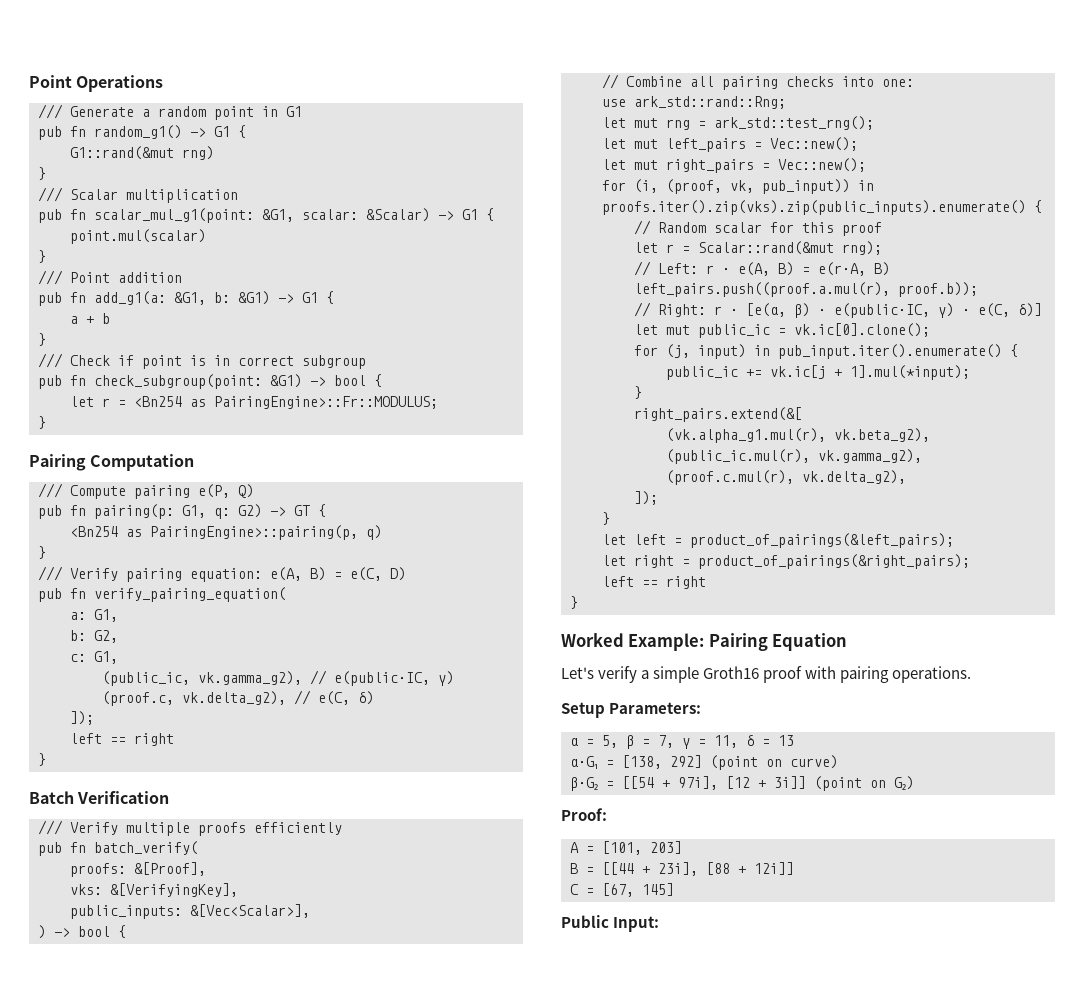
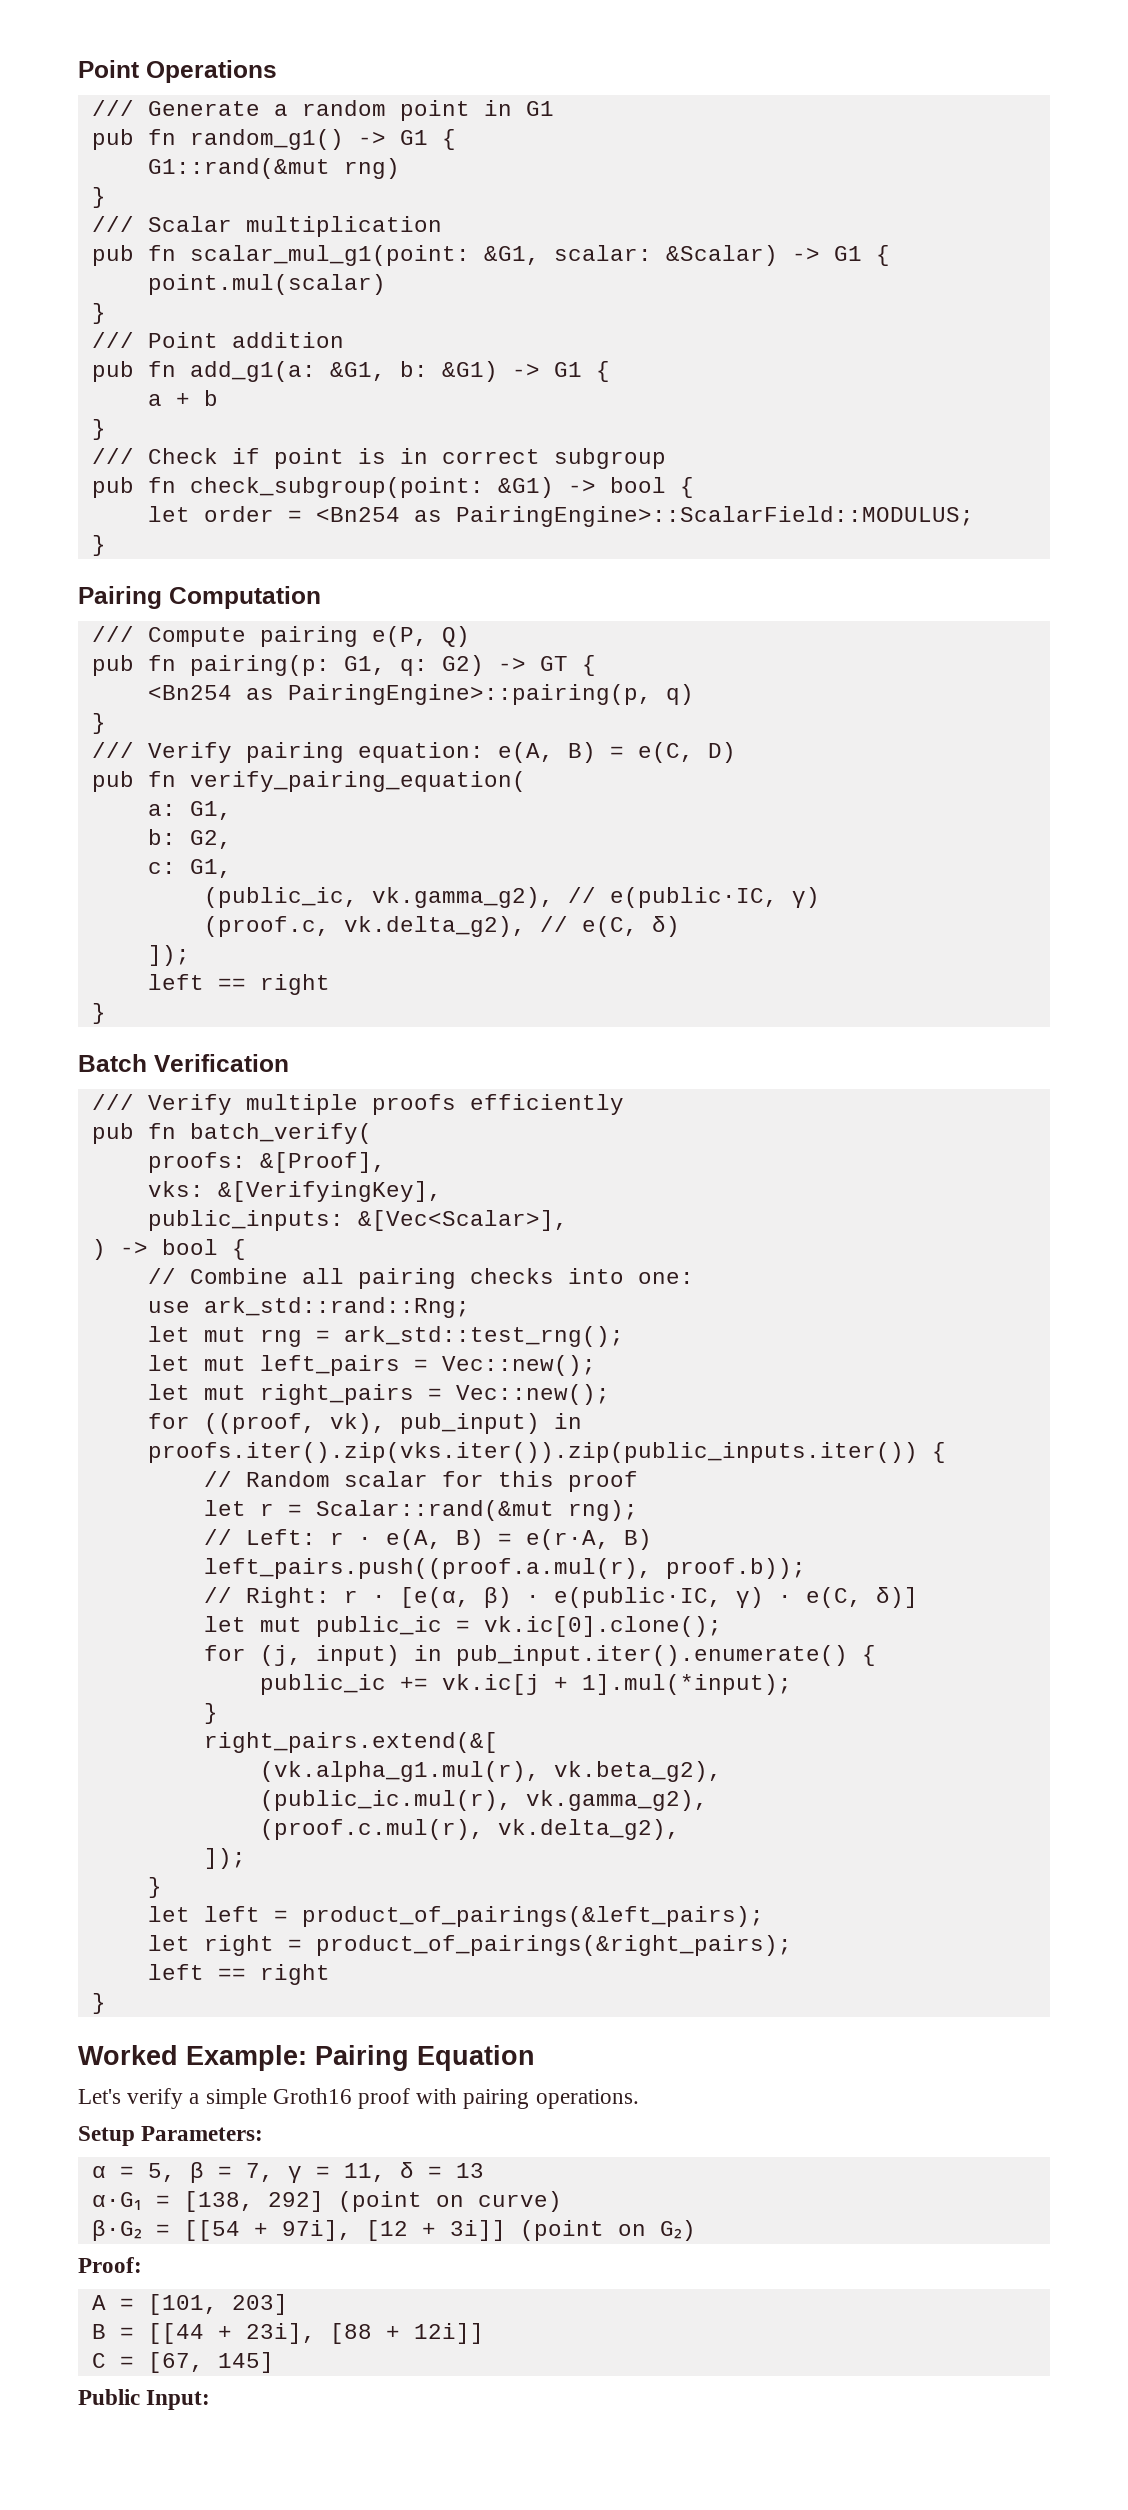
[102,398,110,407] r -> [203,506,274,522] order
[214,396,438,409] PairingEngine>::Fr::MODULUS; -> [455,506,974,527] PairingEngine>::ScalarField::MODULUS;
[634,179,874,194] [602,200,1026,215] (i, (proof, vk, pub_input)) in proofs.iter().zip(vks).zip(public_inputs).enumerate() -> [203,1413,582,1434] [147,1442,918,1463] ((proof, vk), pub_input) in proofs.iter().zip(vks.iter()).zip(public_inputs.iter())

